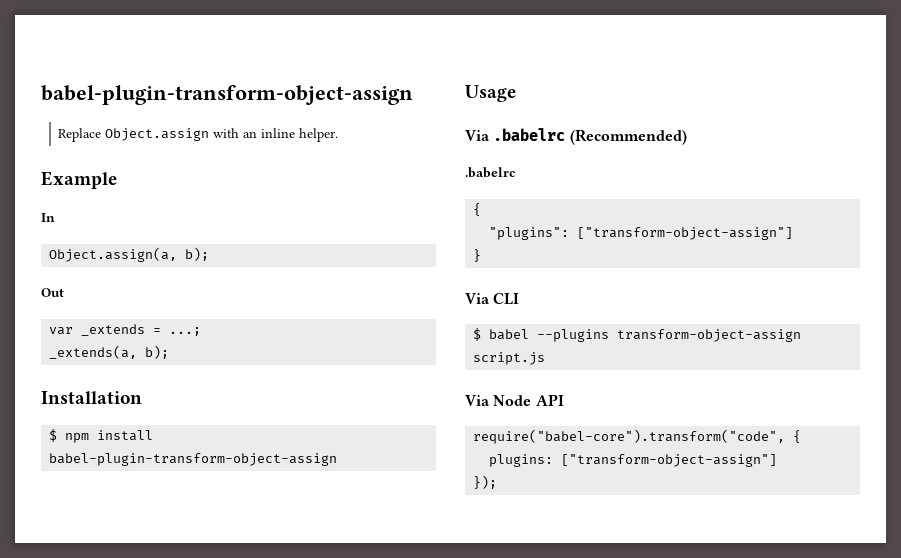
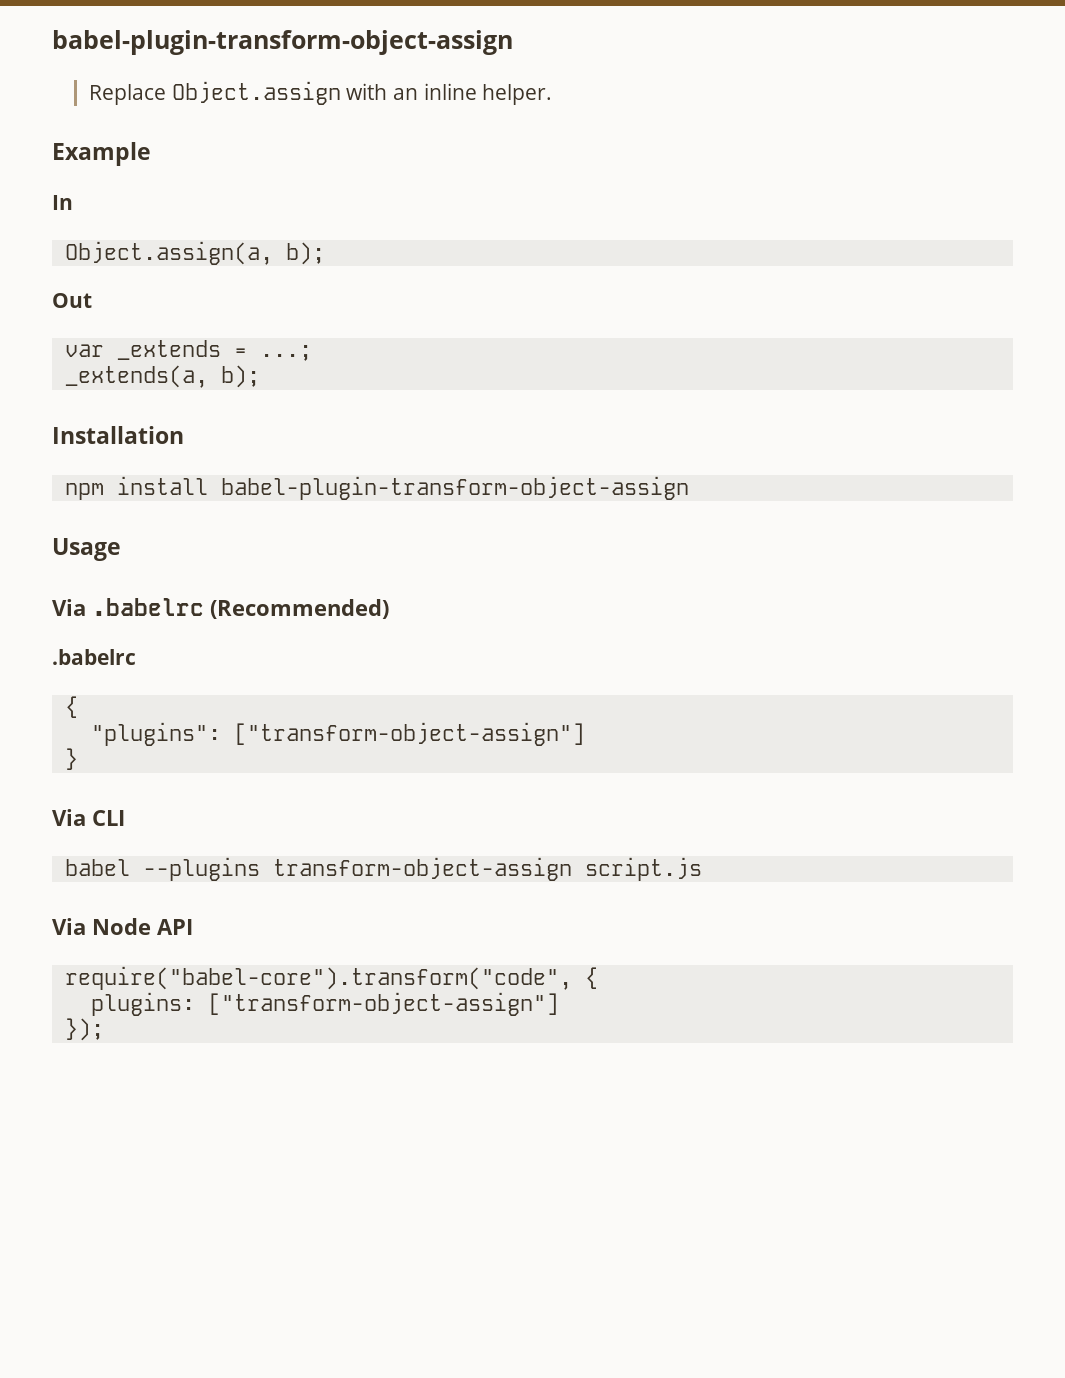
[49,429,58,442] $ -> (184, 435) none
[473,328,482,341] $ -> (125, 818) none

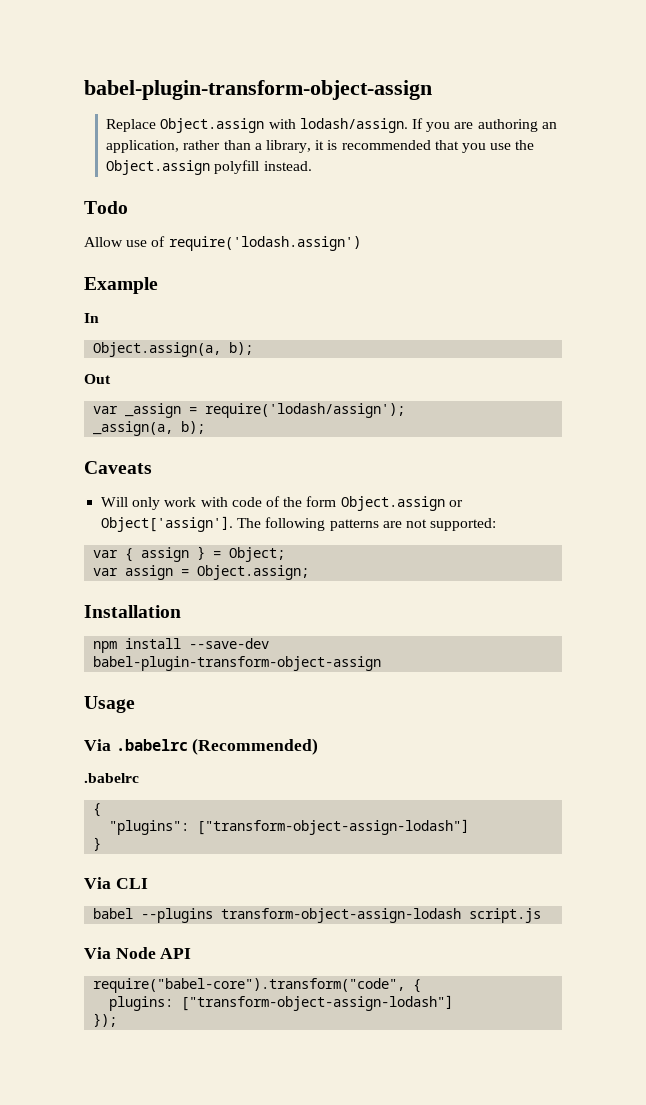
[392,83,553,105] an inline helper. -> [299,118,557,133] [106,140,535,153] [106,160,312,175] [84,201,128,214] [84,236,361,251] lodash/assign. If you are authoring an application, rather than a library, it is recommended that you use the Object.assign polyfill instead. // Todo // Allow use of require('lodash.assign')
[116,340,312,361] [64,365,260,388] _extends = ...; // _extends(a, b); -> [125,403,406,418] [93,421,206,436] [84,461,152,474] [101,496,463,511] [101,516,497,532] [93,546,286,562] [93,565,310,580] _assign = require('lodash/assign'); // _assign(a, b); // Caveats // Will only work with code of the form Object.assign or Object['assign']. The following patterns are not supported: // var { assign } = Object; // var assign = Object.assign;
(208, 485) none -> [189,638,270,649] --save-dev
[233,722,585,746] ["transform-object-assign"] -> [197,819,470,835] ["transform-object-assign-lodash"]
[272,857,572,881] transform-object-assign -> [221,908,462,923] transform-object-assign-lodash
[207,992,559,1016] ["transform-object-assign"] -> [181,995,454,1011] ["transform-object-assign-lodash"]

